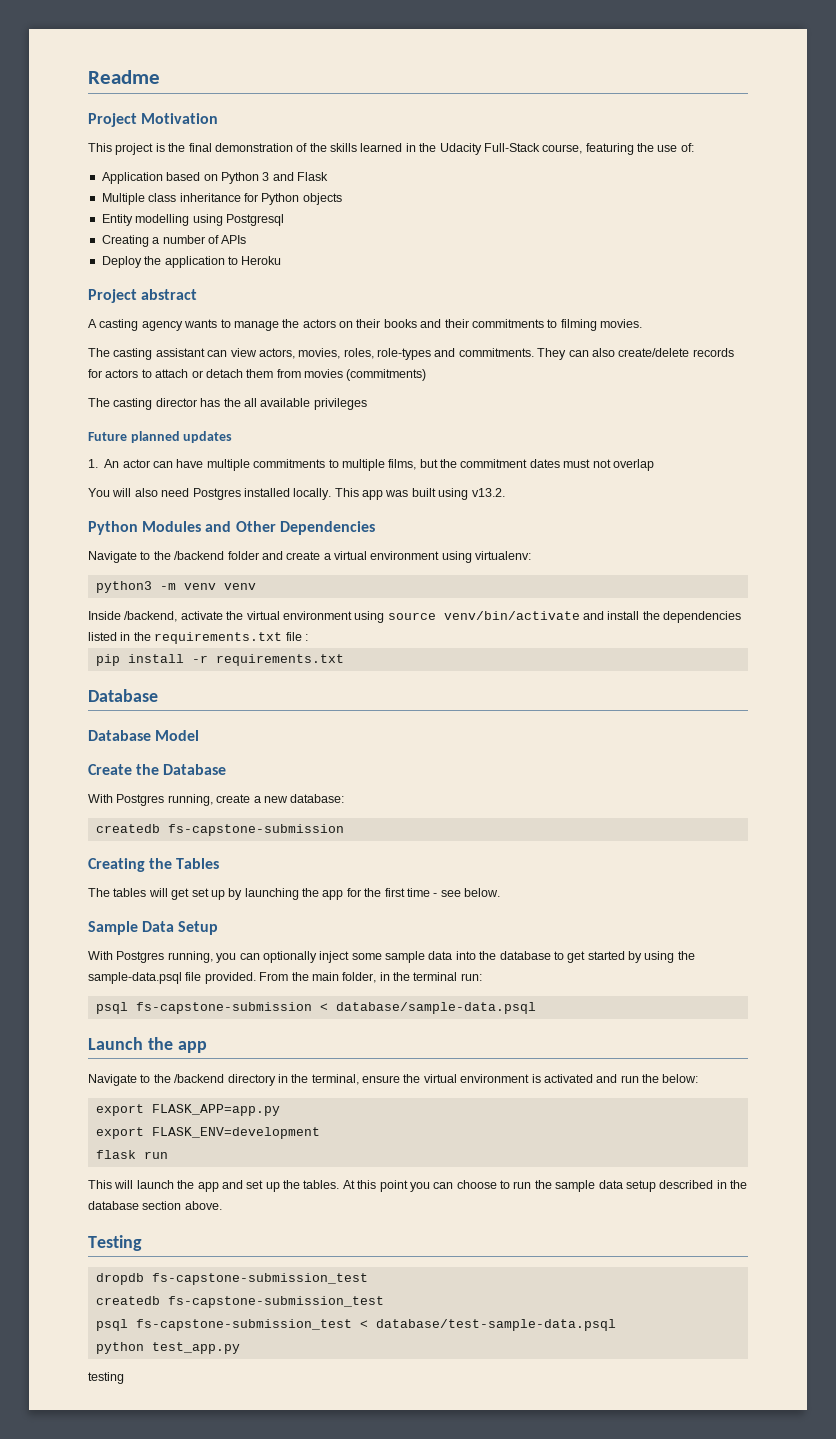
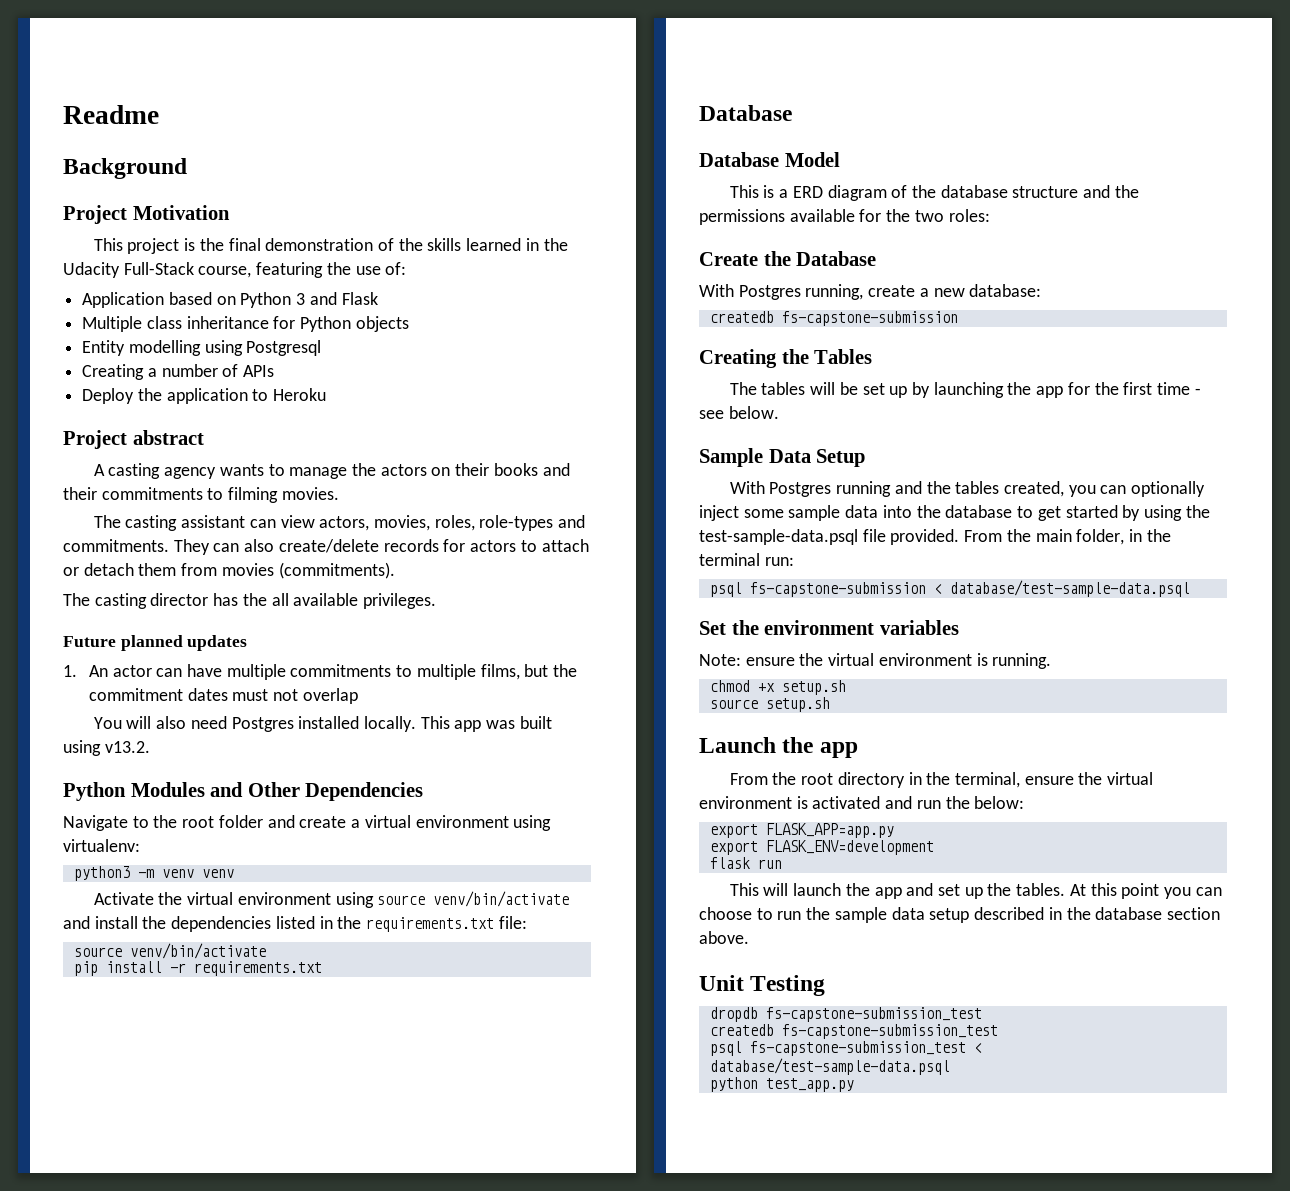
(160, 77) none -> [63,158,187,179] // Background
[346,369,427,381] (commitments) -> [278,562,395,579] (commitments).
[313,398,367,410] privileges -> [363,593,437,609] privileges.
[174,551,225,560] /backend -> [182,816,215,828] root
[88,611,223,622] Inside /backend, activate -> [93,892,154,905] Activate
[285,632,308,641] file : -> [498,916,527,929] [73,943,266,959] file: // source venv/bin/activate
(200, 735) none -> [729,185,1139,201] [699,209,990,225] // This is a ERD diagram of the database structure and the permissions available for the two roles:
[171,888,190,900] get -> [839,382,858,395] be
[167,951,213,963] running, -> [836,481,1065,497] running and the tables created,
[88,972,182,984] sample-data.psql -> [699,529,858,545] test-sample-data.psql
[335,1002,536,1014] database/sample-data.psql -> [949,580,1190,597] [699,620,959,635] [699,653,1052,669] [709,680,846,695] [709,697,830,712] database/test-sample-data.psql // Set the environment variables // Note: ensure the virtual environment is running. // chmod +x setup.sh // source setup.sh
[88,1074,225,1086] Navigate to the /backend -> [729,772,834,785] From the root
(222, 1205) none -> [699,975,744,991] Unit
[88,1372,124,1384] // testing -> (854, 1085) none

